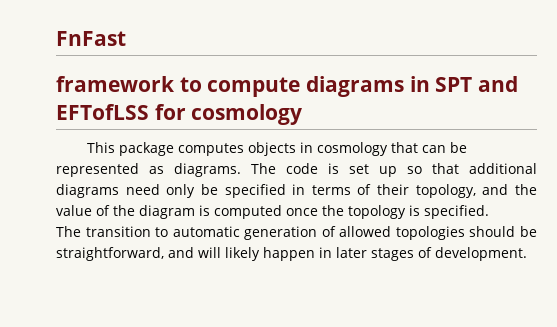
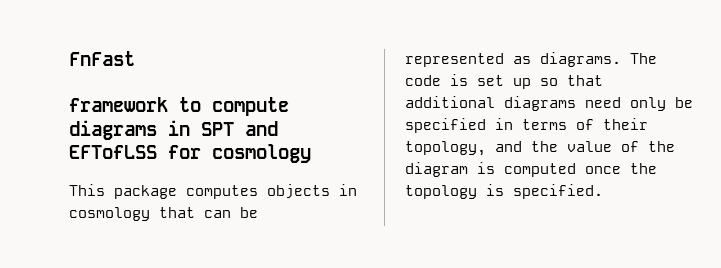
[56,226,537,240] [56,247,527,261] // The transition to automatic generation of allowed topologies should be straightforward, and will likely happen in later stages of development. -> (603, 191) none

